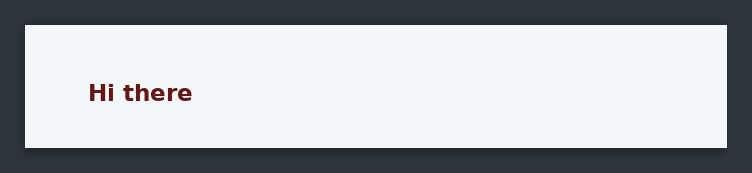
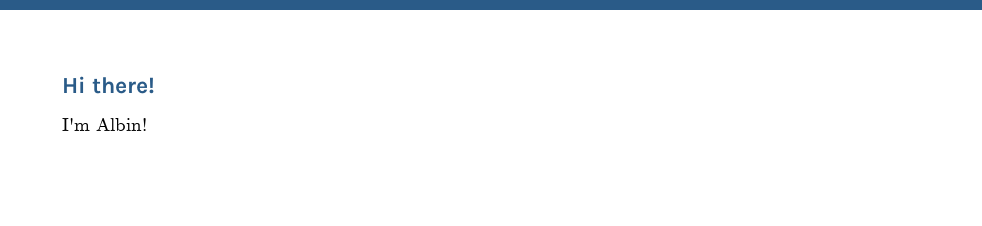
[123,84,193,101] there -> [92,77,156,94] [62,118,147,131] there! // I'm Albin!

